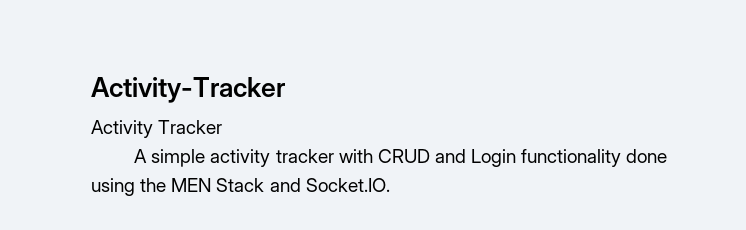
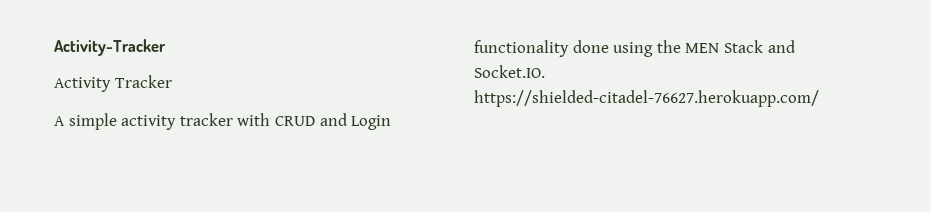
(390, 185) none -> [474,90,819,107] https://shielded-citadel-76627.herokuapp.com/

